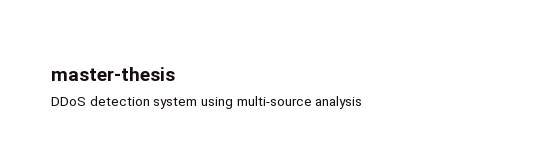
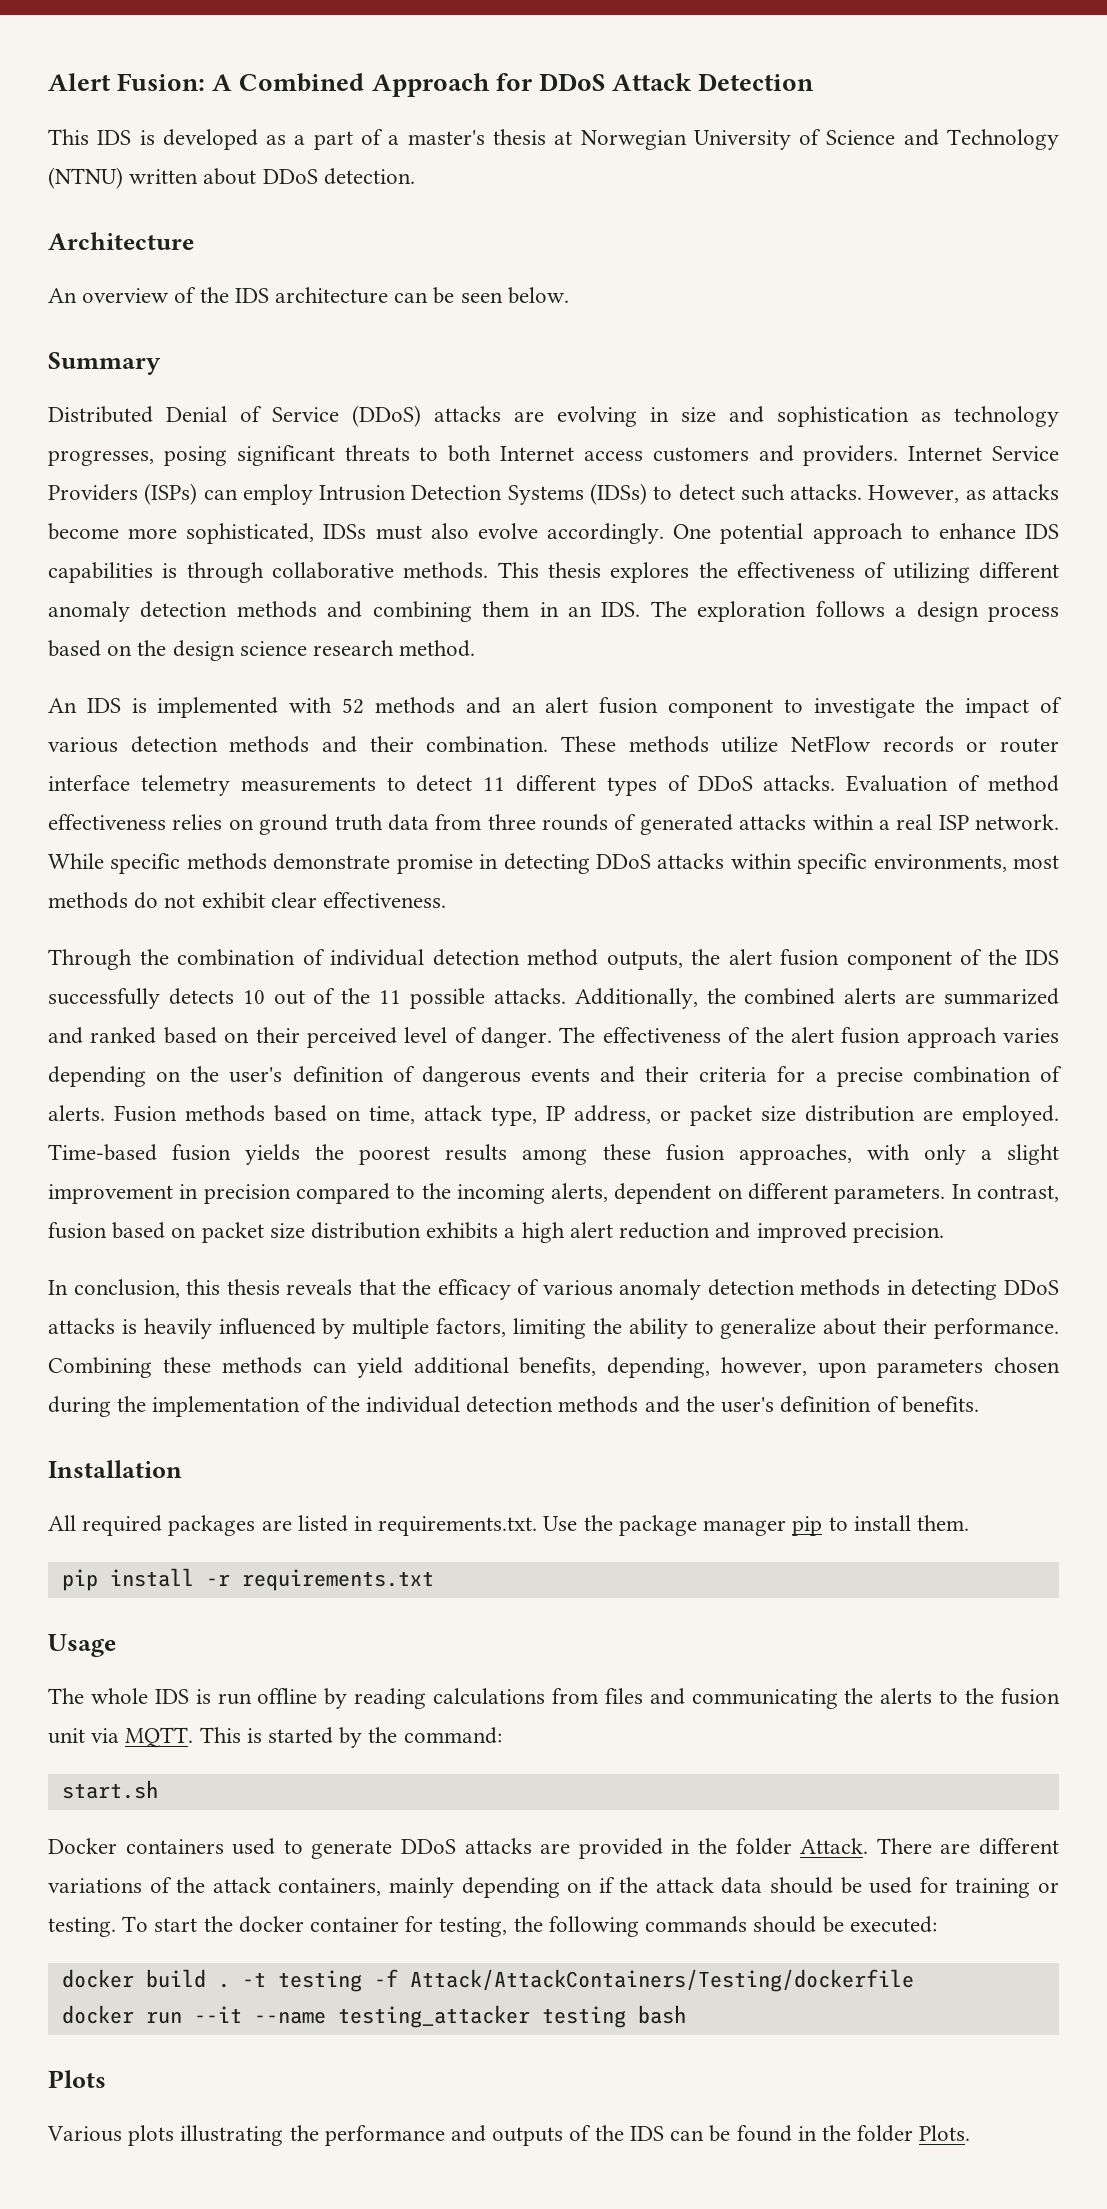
[51,67,175,81] [51,96,363,109] master-thesis // DDoS detection system using multi-source analysis -> [48,73,815,97] [48,129,1059,150] [48,167,415,189] [48,232,194,250] [48,287,569,304] [48,352,161,375] [48,405,1059,427] [48,445,1059,466] [48,483,1060,505] [48,523,1059,544] [48,562,1059,583] [48,601,1060,622] [48,640,476,661] [48,697,1062,718] [48,736,1059,753] [48,775,1059,796] [48,814,1059,835] [48,853,1059,874] [48,892,447,909] [48,949,1059,970] [48,988,1059,1009] [48,1027,1059,1048] [48,1066,1062,1087] [48,1105,1059,1126] [48,1144,1060,1165] [48,1183,1059,1204] [48,1222,944,1243] [48,1279,1059,1300] [48,1318,1059,1339] [48,1357,1060,1378] [48,1396,979,1417] [48,1460,182,1478] [48,1515,969,1536] [61,1568,434,1591] [48,1634,116,1657] [48,1688,1060,1709] [48,1727,502,1748] [61,1780,158,1799] [48,1838,1060,1859] [48,1877,1060,1898] [48,1916,937,1937] [61,1969,914,1992] [61,2005,686,2028] [48,2070,106,2088] [47,2125,971,2146] Alert Fusion: A Combined Approach for DDoS Attack Detection // This IDS is developed as a part of a master's thesis at Norwegian University of Science and Technology (NTNU) written about DDoS detection. // Architecture // An overview of the IDS architecture can be seen below. // Summary // Distributed Denial of Service (DDoS) attacks are evolving in size and sophistication as technology progresses, posing significant threats to both Internet access customers and providers. Internet Service Providers (ISPs) can employ Intrusion Detection Systems (IDSs) to detect such attacks. However, as attacks become more sophisticated, IDSs must also evolve accordingly. One potential approach to enhance IDS capabilities is through collaborative methods. This thesis explores the effectiveness of utilizing different anomaly detection methods and combining them in an IDS. The exploration follows a design process based on the design science research method. // An IDS is implemented with 52 methods and an alert fusion component to investigate the impact of various detection methods and their combination. These methods utilize NetFlow records or router interface telemetry measurements to detect 11 different types of DDoS attacks. Evaluation of method effectiveness relies on ground truth data from three rounds of generated attacks within a real ISP network. While specific methods demonstrate promise in detecting DDoS attacks within specific environments, most methods do not exhibit clear effectiveness. // Through the combination of individual detection method outputs, the alert fusion component of the IDS successfully detects 10 out of the 11 possible attacks. Additionally, the combined alerts are summarized and ranked based on their perceived level of danger. The effectiveness of the alert fusion approach varies depending on the user's definition of dangerous events and their criteria for a precise combination of alerts. Fusion methods based on time, attack type, IP address, or packet size distribution are employed. Time-based fusion yields the poorest results among these fusion approaches, with only a slight improvement in precision compared to the incoming alerts, dependent on different parameters. In contrast, fusion based on packet size distribution exhibits a high alert reduction and improved precision. // In conclusion, this thesis reveals that the efficacy of various anomaly detection methods in detecting DDoS attacks is heavily influenced by multiple factors, limiting the ability to generalize about their performance. Combining these methods can yield additional benefits, depending, however, upon parameters chosen during the implementation of the individual detection methods and the user's definition of benefits. // Installation // All required packages are listed in requirements.txt. Use the package manager pip to install them. // pip install -r requirements.txt // Usage // The whole IDS is run offline by reading calculations from files and communicating the alerts to the fusion unit via MQTT. This is started by the command: // start.sh // Docker containers used to generate DDoS attacks are provided in the folder Attack. There are different variations of the attack containers, mainly depending on if the attack data should be used for training or testing. To start the docker container for testing, the following commands should be executed: // docker build . -t testing -f Attack/AttackContainers/Testing/dockerfile // docker run --it --name testing_attacker testing bash // Plots // Various plots illustrating the performance and outputs of the IDS can be found in the folder Plots.

